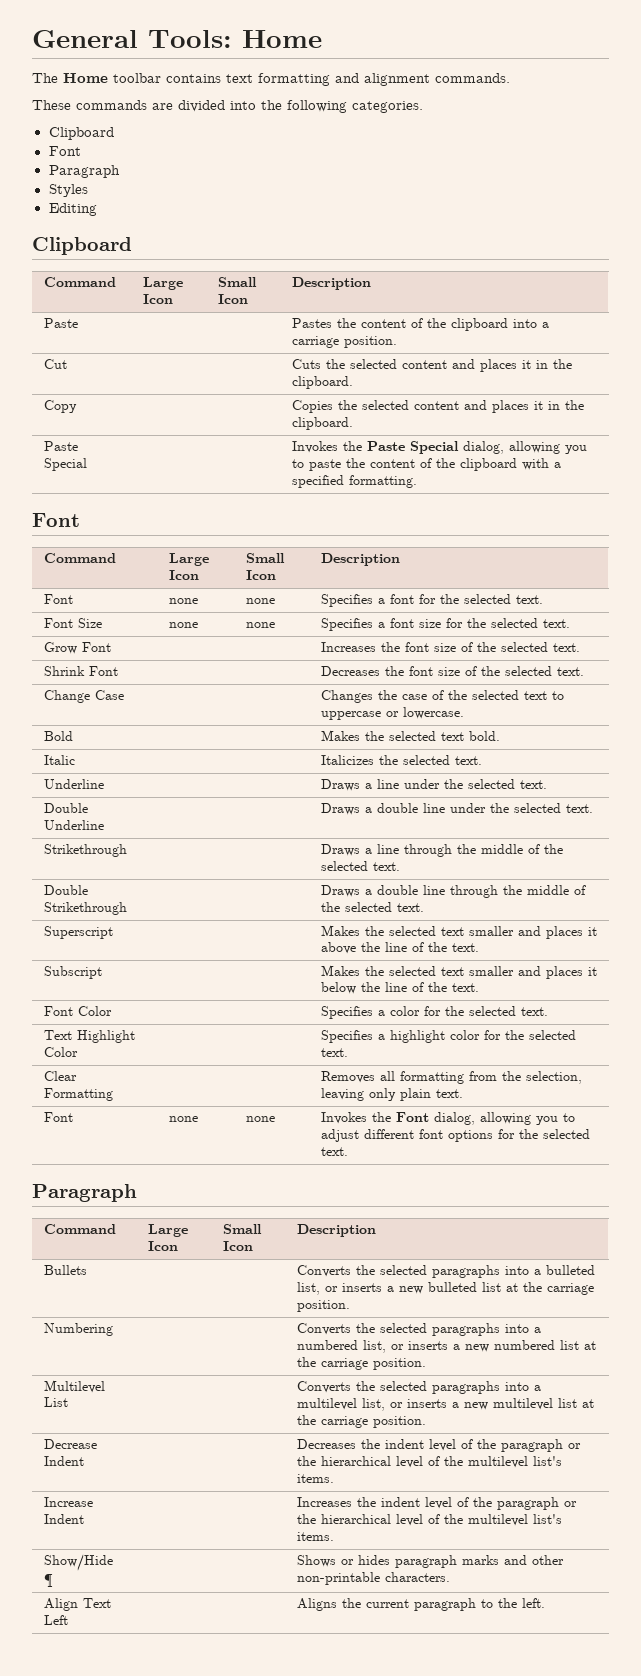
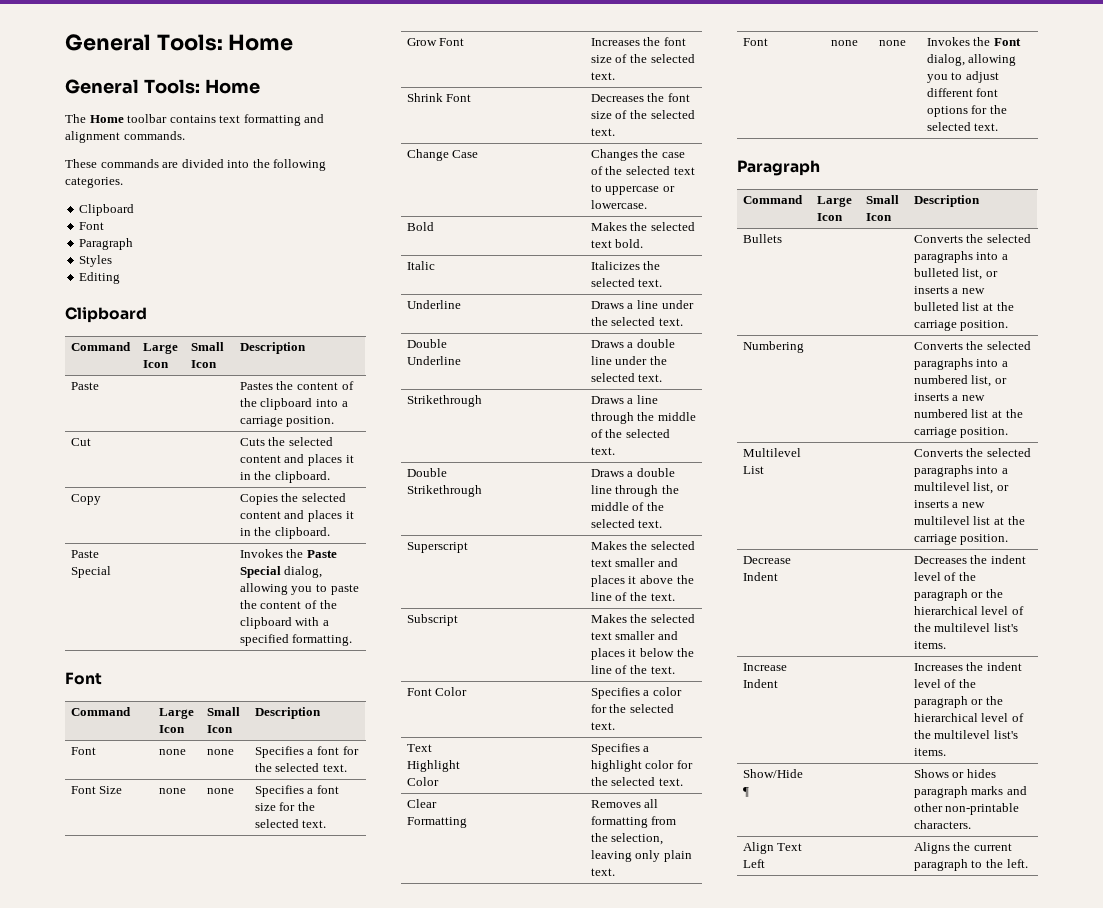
[32,30,322,48] General Tools: Home -> [65,34,294,51] [65,79,260,94] General Tools: Home // General Tools: Home

